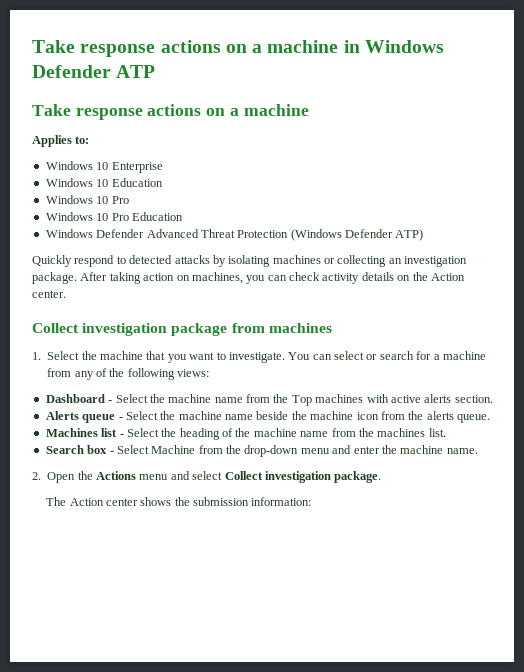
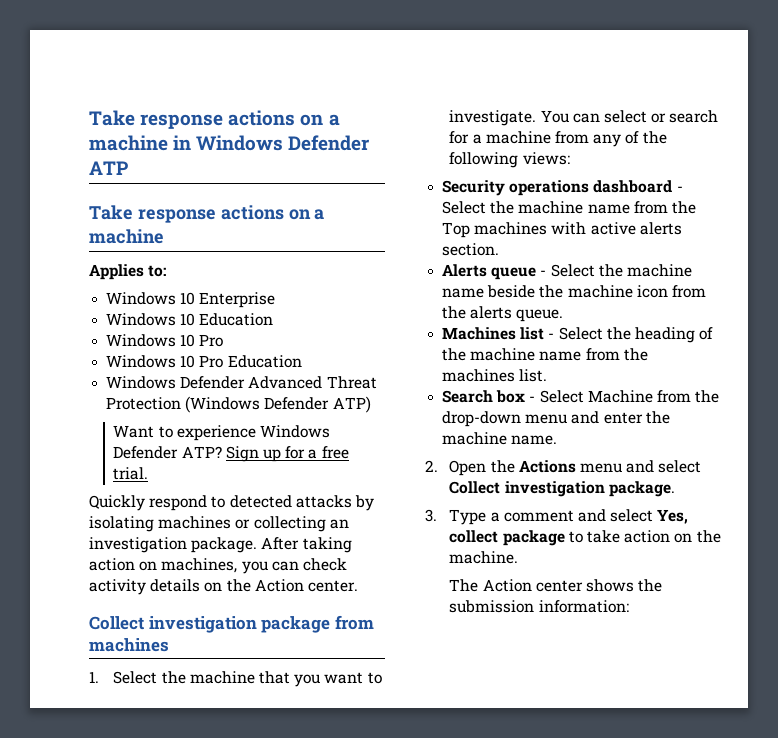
(424, 235) none -> [113,425,330,441] [113,446,349,462] [113,467,149,480] // Want to experience Windows Defender ATP? Sign up for a free trial.
[45,394,105,403] Dashboard -> [442,180,673,196] Security operations dashboard
(382, 477) none -> [425,509,689,525] [449,530,721,546] [449,551,519,564] // 3. Type a comment and select Yes, collect package to take action on the machine.

